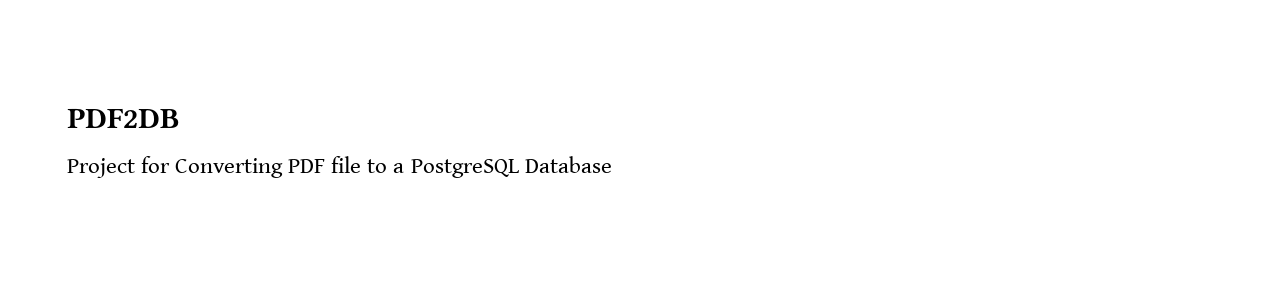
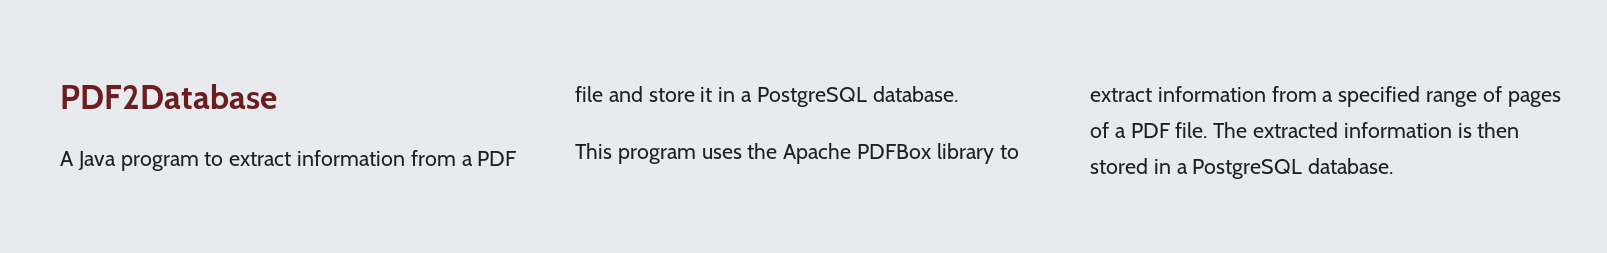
[67,108,180,128] [67,156,612,178] PDF2DB // Project for Converting PDF file to a PostgreSQL Database -> [60,84,277,109] [60,150,517,171] [575,86,958,107] [575,143,1019,164] [1090,86,1561,107] [1090,122,1520,138] [1090,158,1394,179] PDF2Database // A Java program to extract information from a PDF file and store it in a PostgreSQL database. // This program uses the Apache PDFBox library to extract information from a specified range of pages of a PDF file. The extracted information is then stored in a PostgreSQL database.

